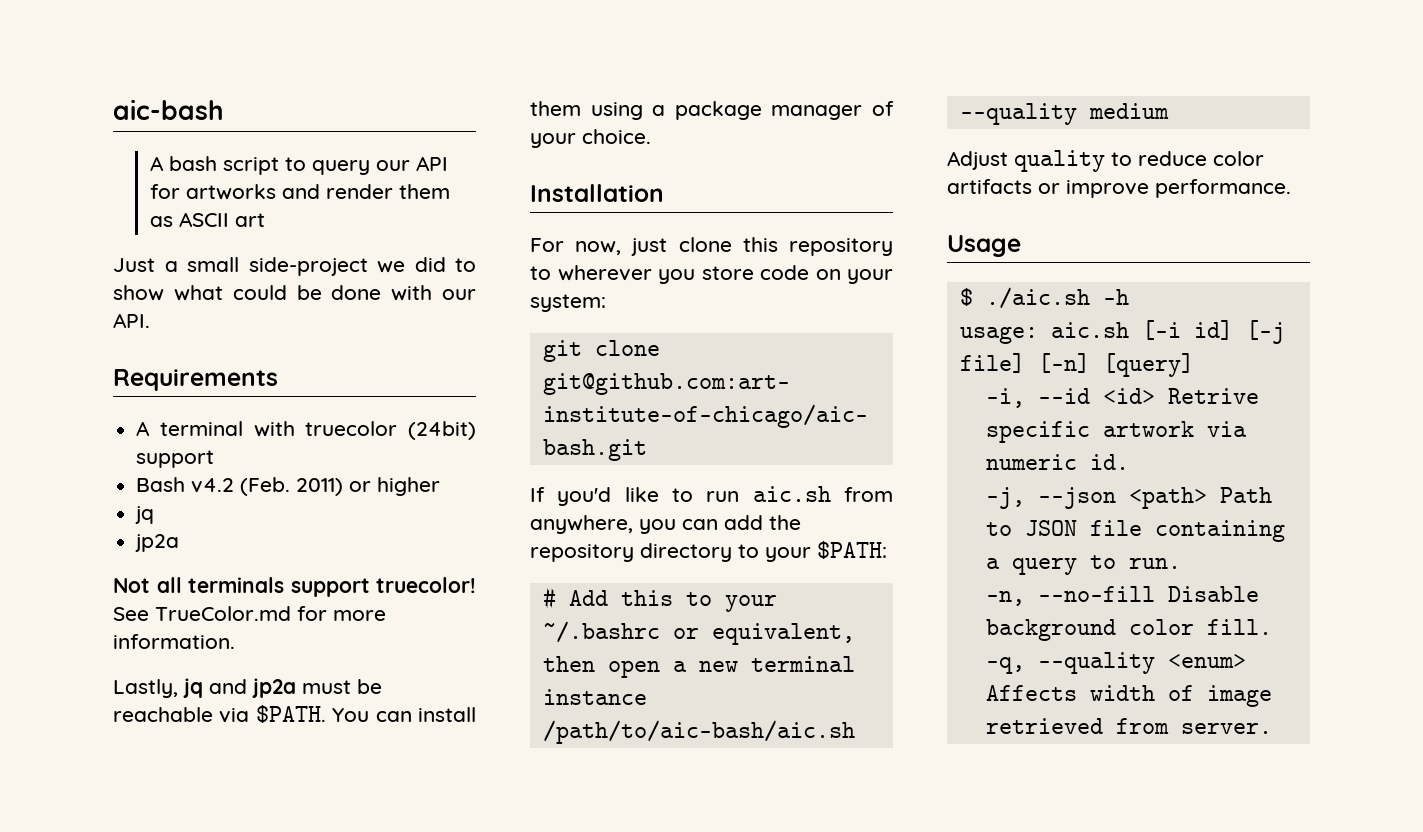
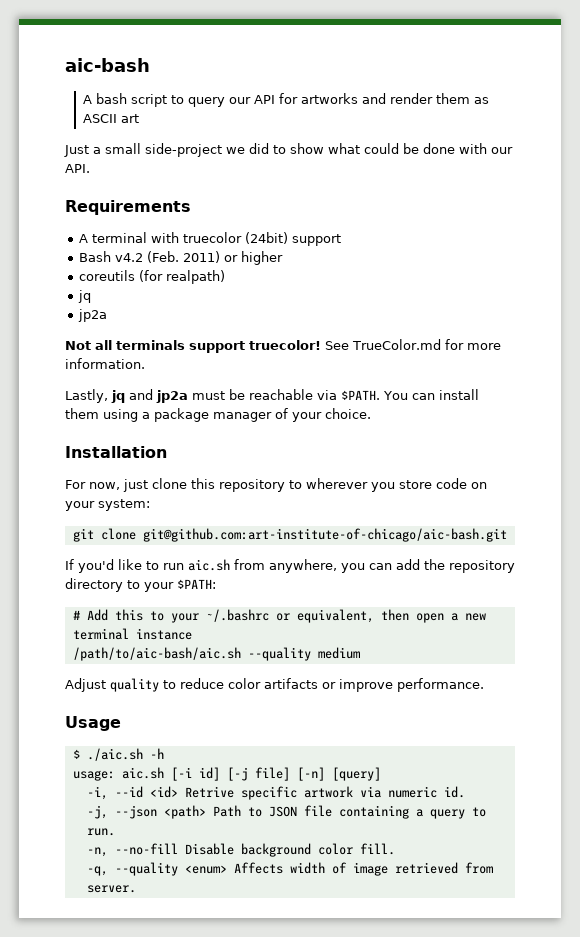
(441, 486) none -> [78,270,225,284] // coreutils (for realpath)

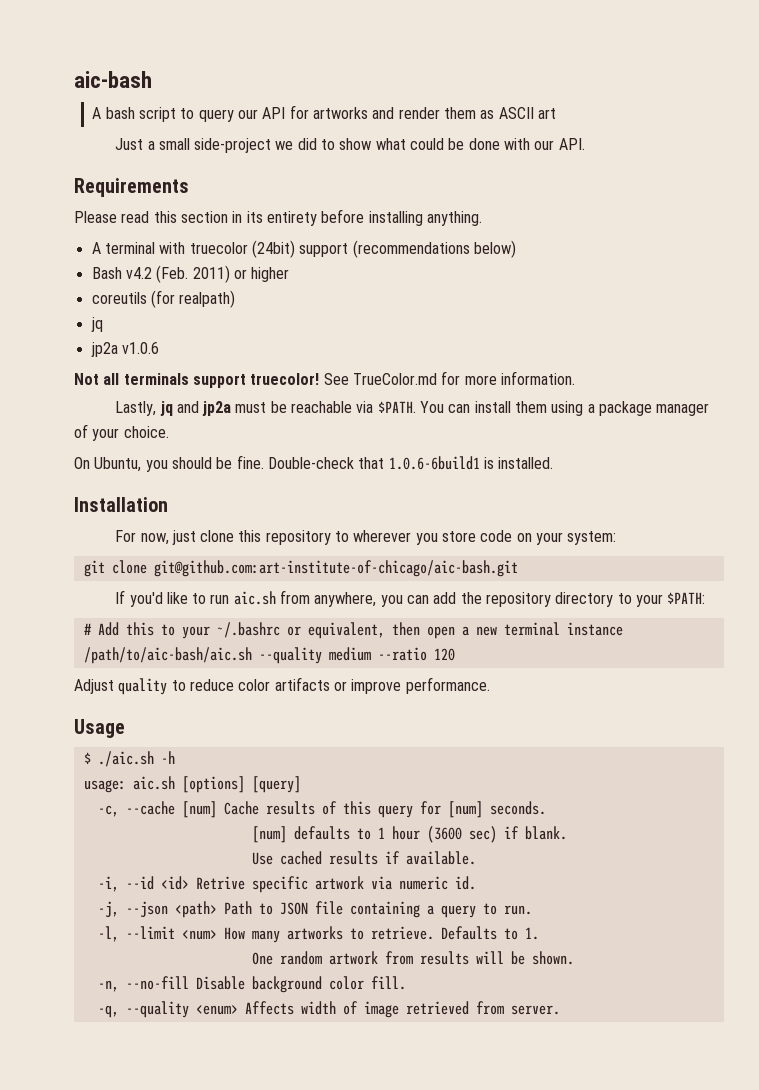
(191, 207) none -> [74,209,482,226] // Please read this section in its entirety before installing anything.
(341, 240) none -> [352,240,516,258] (recommendations below)
(107, 315) none -> [121,342,159,354] v1.0.6
(371, 413) none -> [74,455,554,472] // On Ubuntu, you should be fine. Double-check that 1.0.6-6build1 is installed.
(360, 653) none -> [377,647,455,661] --ratio 120
[170,767,381,781] [-i id] [-j file] [-n] [query] -> [181,776,301,793] [97,801,546,818] [251,826,567,843] [251,851,476,865] [options] [query] // -c, --cache [num] Cache results of this query for [num] seconds. // [num] defaults to 1 hour (3600 sec) if blank. // Use cached results if available.
(115, 832) none -> [97,926,539,943] [251,951,574,965] // -l, --limit <num> How many artworks to retrieve. Defaults to 1. // One random artwork from results will be shown.

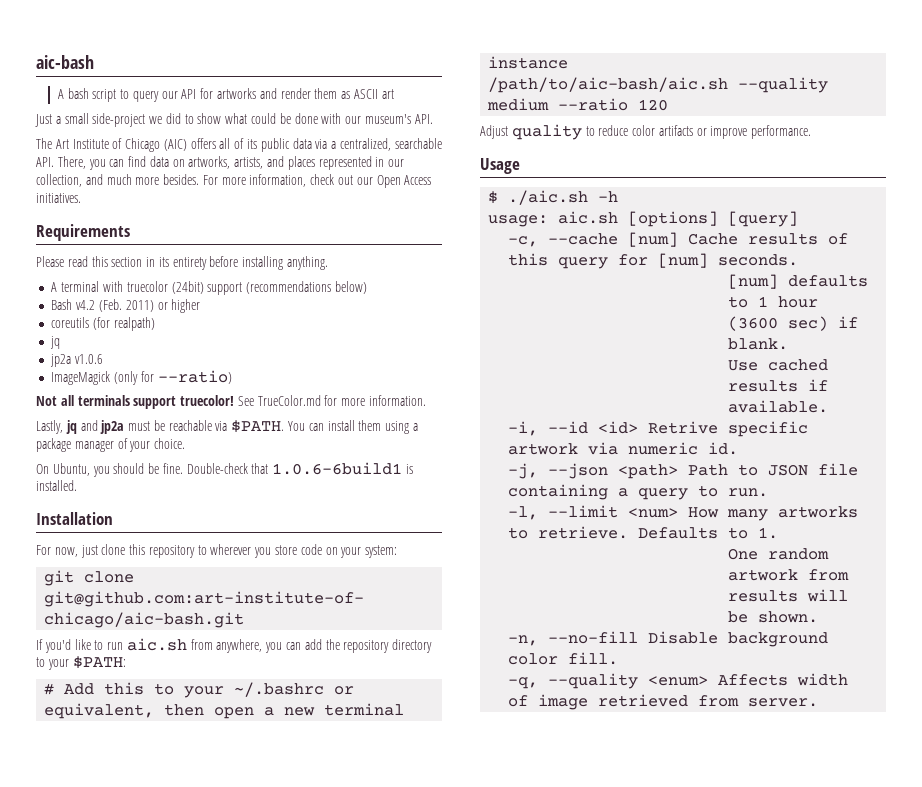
[558,138,585,150] API. -> [364,114,433,124] [36,138,442,152] [36,156,405,170] [36,174,432,188] [36,193,81,203] museum's API. // The Art Institute of Chicago (AIC) offers all of its public data via a centralized, searchable API. There, you can find data on artworks, artists, and places represented in our collection, and much more besides. For more information, check out our Open Access initiatives.
(159, 348) none -> [51,370,232,385] // ImageMagick (only for --ratio)

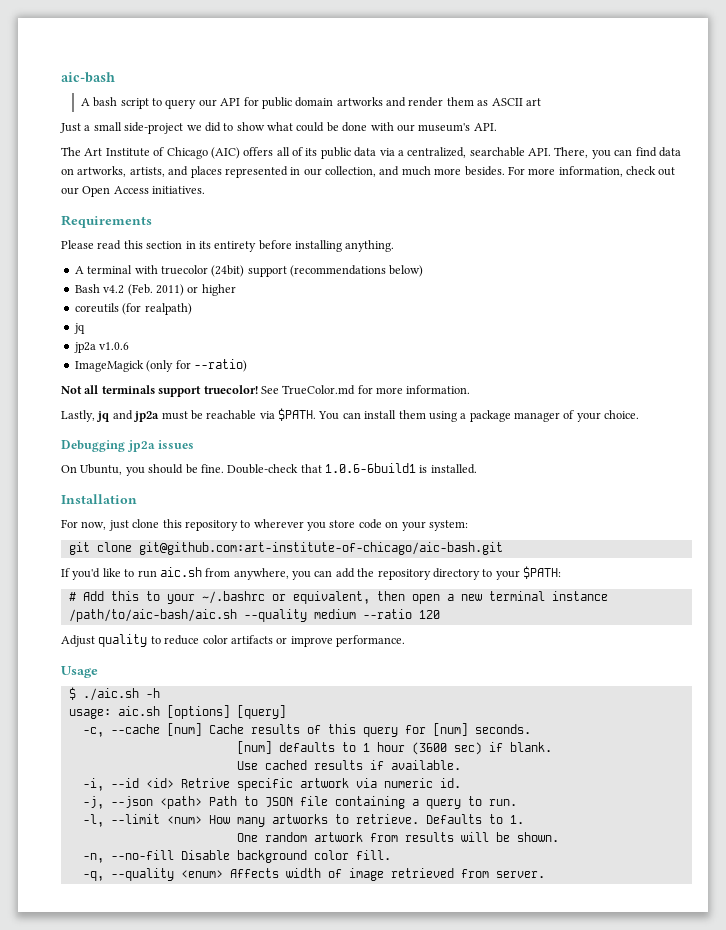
(214, 93) none -> [261,97,334,109] public domain
(186, 443) none -> [61,440,195,452] // Debugging jp2a issues

